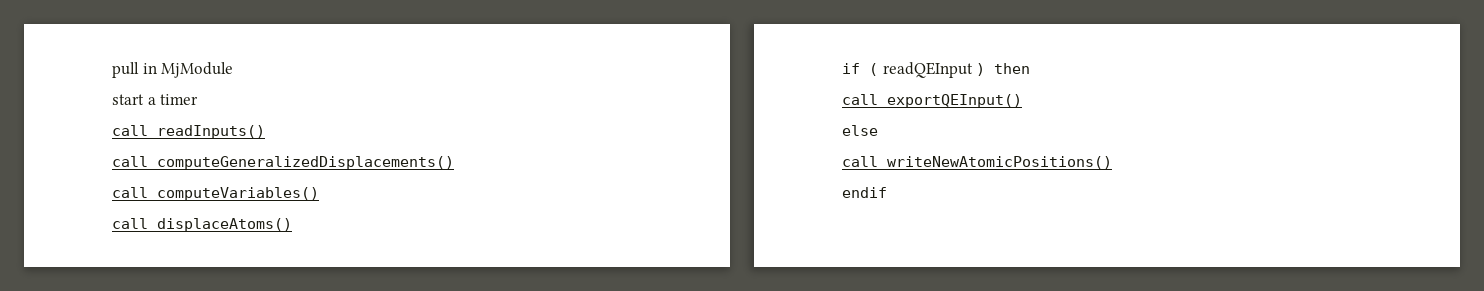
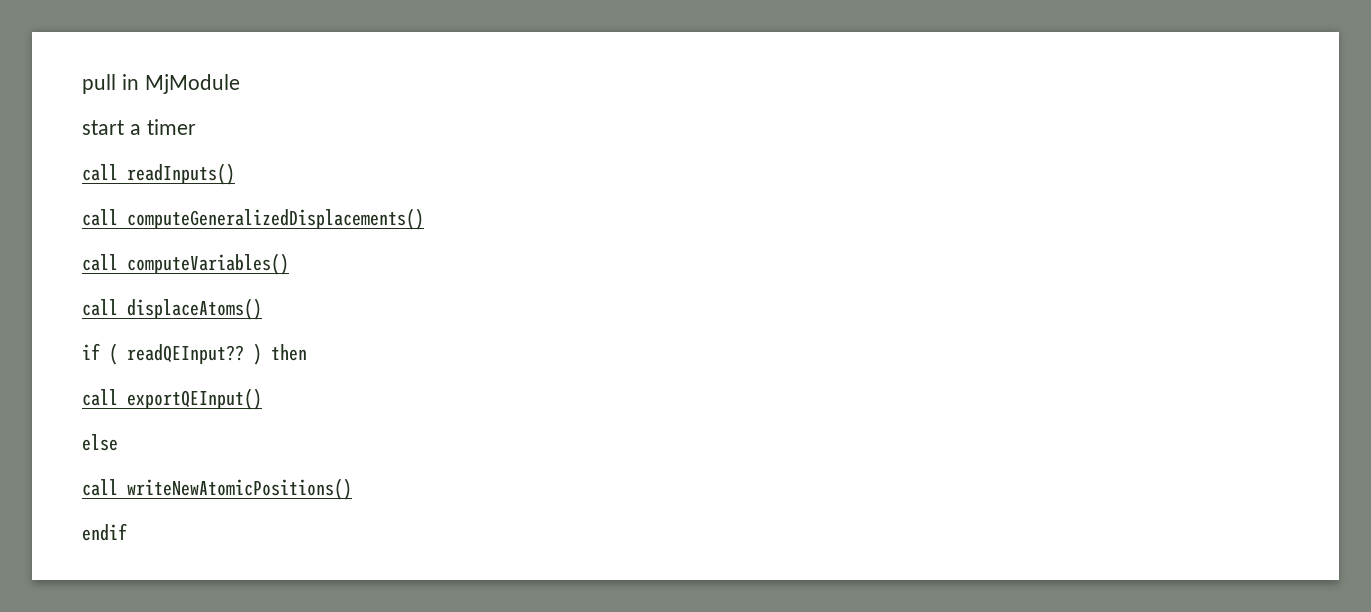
[882,62,973,78] readQEInput -> [127,344,244,364] readQEInput??

